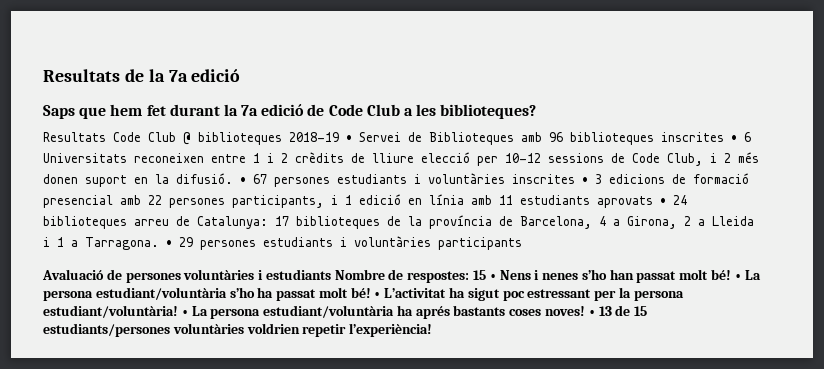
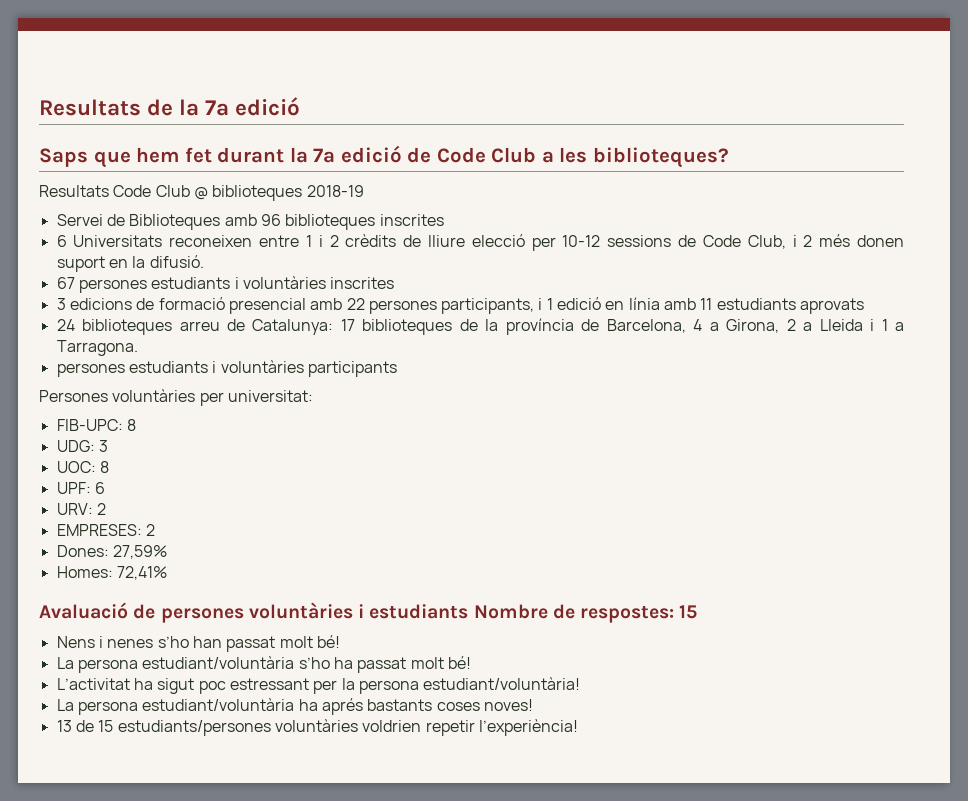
[346,135,352,142] • -> (364, 191) //
[731,135,737,142] • -> (444, 220) //
[240,177,246,184] • -> (204, 261) //
[582,177,588,184] • -> (395, 283) //
[660,198,666,205] • -> (865, 306) //
[166,237,193,247] • 29 -> (138, 348) //
(522, 243) none -> [39,389,313,406] [56,419,136,431] [56,440,108,452] [56,461,109,473] [56,482,105,494] [56,503,106,515] [56,524,155,536] [56,545,167,559] [56,566,167,580] // Persones voluntàries per universitat: // FIB-UPC: 8 // UDG: 3 // UOC: 8 // UPF: 6 // URV: 2 // EMPRESES: 2 // Dones: 27,59% // Homes: 72,41%
[489,274,496,280] • -> (698, 612) //
[734,274,741,280] • -> (340, 641) //
[374,292,381,298] • -> (471, 662) //
[181,310,188,316] • -> (581, 683) //
[588,310,595,316] • -> (533, 705) //

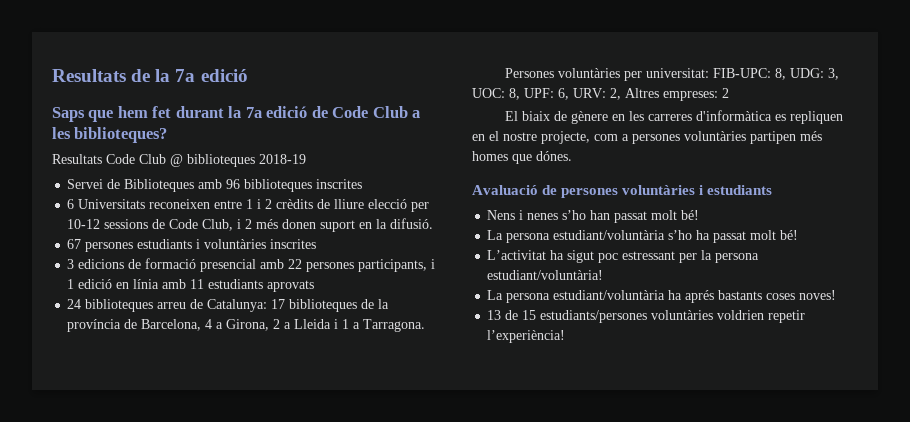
[56,360,397,377] // persones estudiants i voluntàries participants -> (426, 325) none
[56,419,136,431] [56,440,108,452] [56,461,109,473] [56,482,105,494] [56,503,106,515] [56,524,155,536] [56,545,167,559] [56,566,167,580] // FIB-UPC: 8 // UDG: 3 // UOC: 8 // UPF: 6 // URV: 2 // EMPRESES: 2 // Dones: 27,59% // Homes: 72,41% -> [712,68,839,80] [472,88,729,101] [504,110,843,124] [472,131,822,144] [472,151,572,164] FIB-UPC: 8, UDG: 3, UOC: 8, UPF: 6, URV: 2, Altres empreses: 2 // El biaix de gènere en les carreres d'informàtica es repliquen en el nostre projecte, com a persones voluntàries partipen més homes que dónes.
[473,604,698,623] Nombre de respostes: 15 -> (773, 190) none

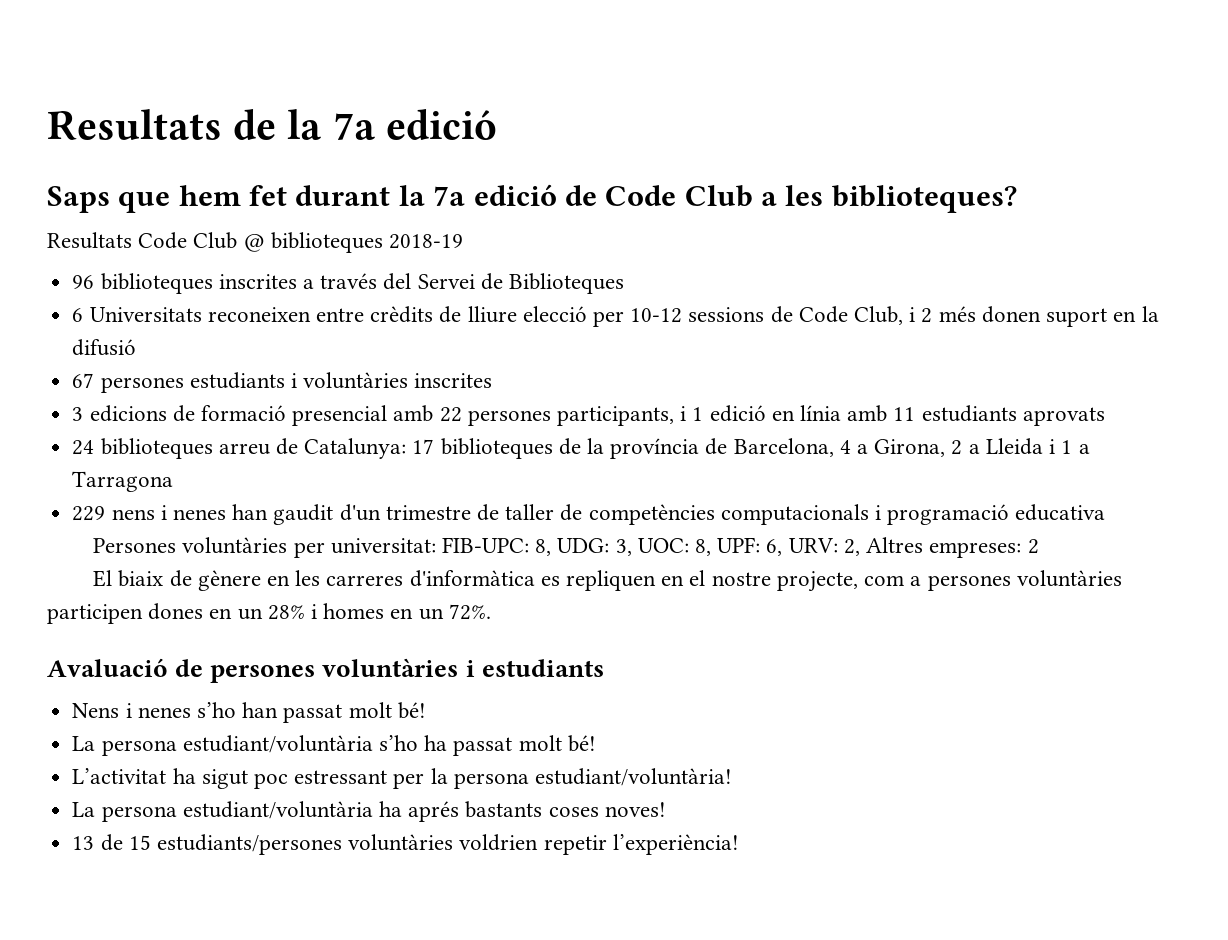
(306, 159) none -> [72,273,412,294] 96 biblioteques inscrites a través del
[198,179,363,192] amb 96 biblioteques inscrites -> (624, 283) none
[246,199,273,209] 1 i 2 -> (364, 315) none
[390,218,434,229] difusió. -> [72,339,137,356] difusió
[363,319,426,332] Tarragona. -> [72,471,174,492] [72,504,1106,525] Tarragona // 229 nens i nenes han gaudit d'un trimestre de taller de competències computacionals i programació educativa
[750,131,822,144] [472,151,572,164] partipen més homes que dónes. -> [47,603,491,624] participen dones en un 28% i homes en un 72%.

